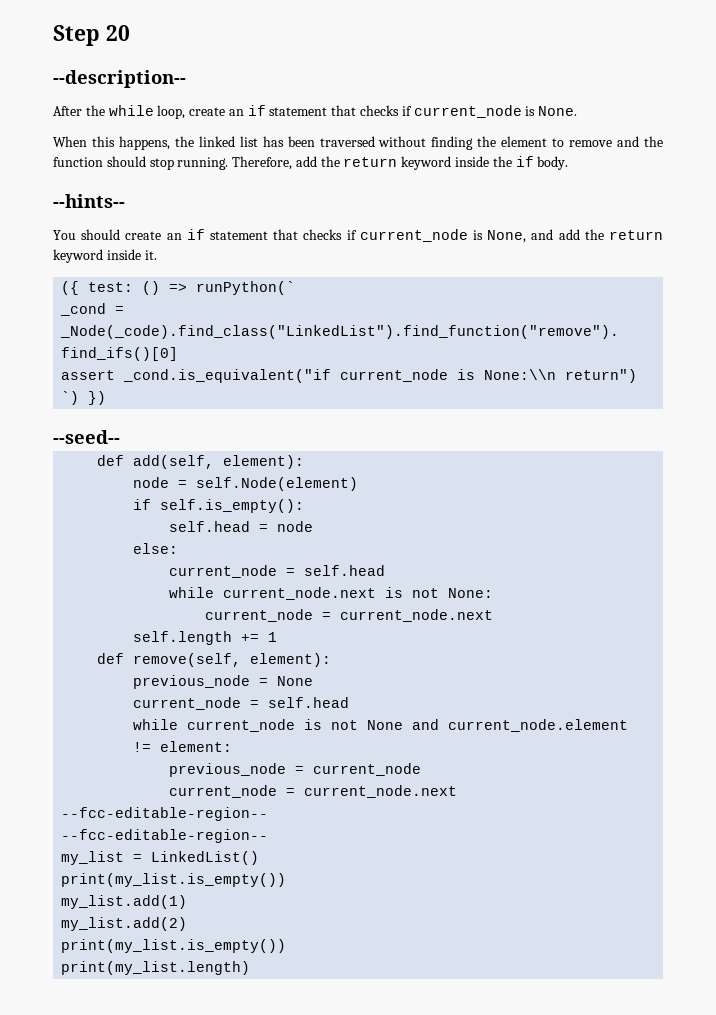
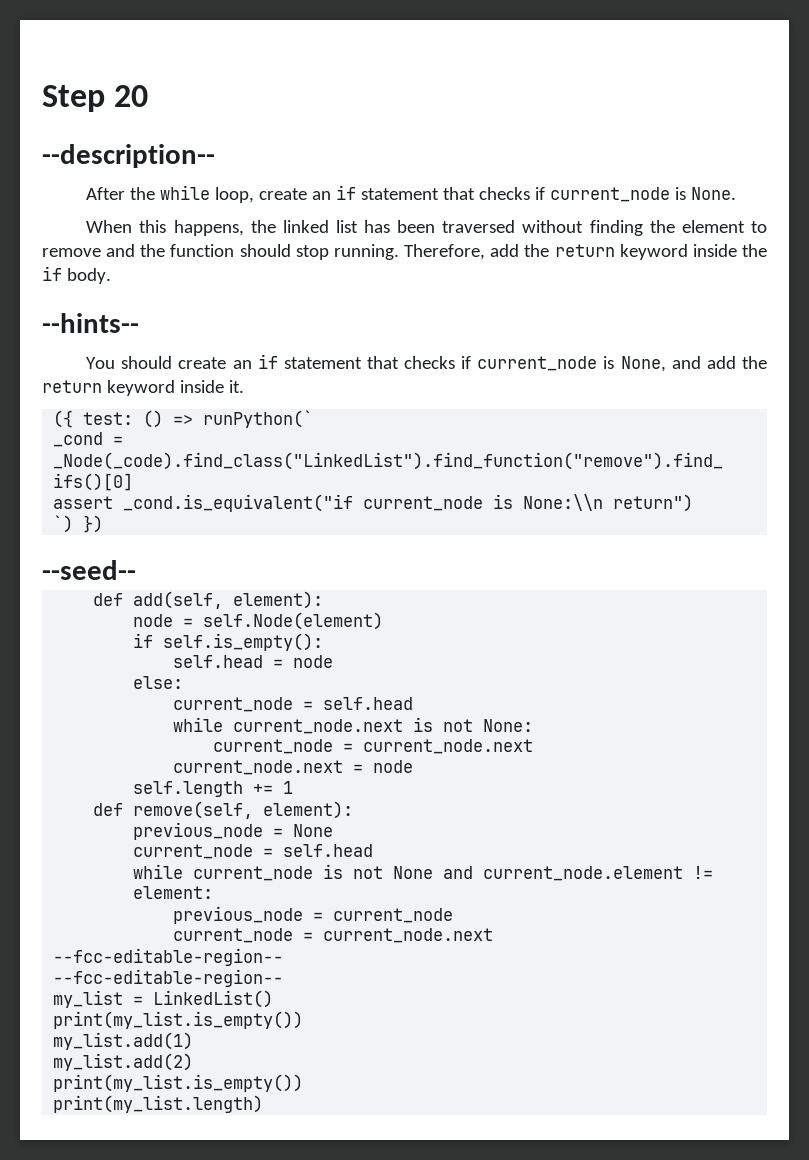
(494, 615) none -> [173,760,414,775] // current_node.next = node

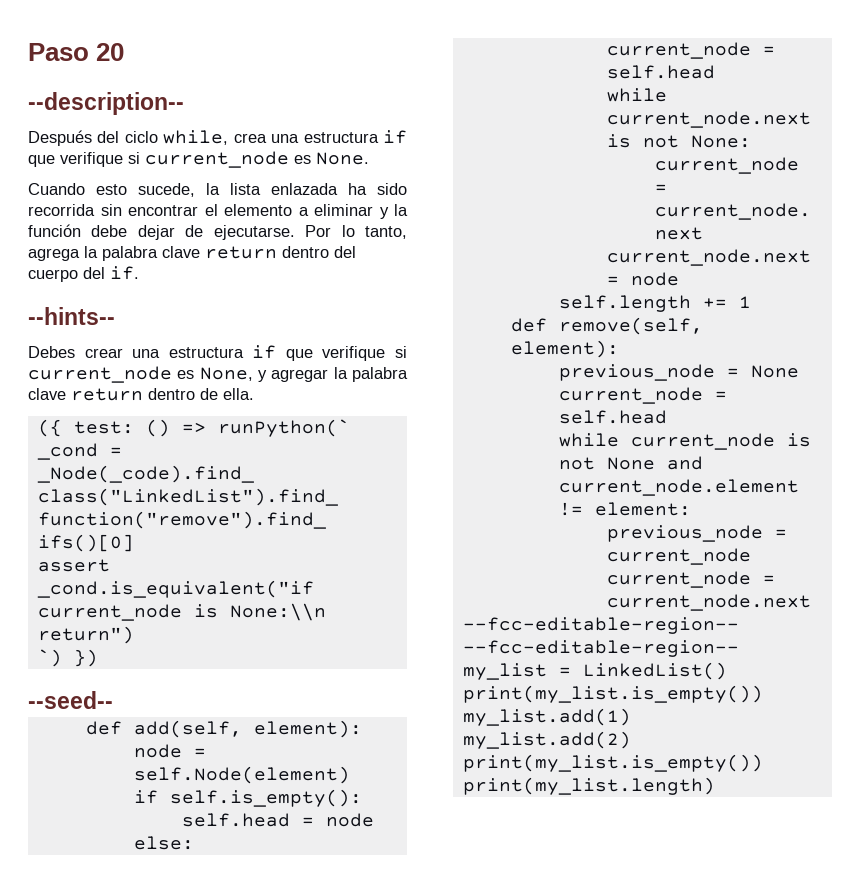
[42,85,105,112] Step -> [28,43,89,61] Paso
[86,185,737,203] [86,220,767,236] [42,244,767,260] [42,266,111,284] [42,313,139,333] [86,354,768,372] [42,380,244,396] After the while loop, create an if statement that checks if current_node is None. // When this happens, the linked list has been traversed without finding the element to remove and the function should stop running. Therefore, add the return keyword inside the if body. // --hints-- // You should create an if statement that checks if current_node is None, and add the return keyword inside it. -> [28,130,407,146] [28,151,369,168] [28,183,407,197] [28,204,408,219] [28,224,407,240] [28,246,356,261] [28,266,139,282] [28,307,115,325] [28,345,407,361] [28,366,408,383] [28,388,254,401] Después del ciclo while, crea una estructura if que verifique si current_node es None. // Cuando esto sucede, la lista enlazada ha sido recorrida sin encontrar el elemento a eliminar y la función debe dejar de ejecutarse. Por lo tanto, agrega la palabra clave return dentro del cuerpo del if. // --hints-- // Debes crear una estructura if que verifique si current_node es None, y agregar la palabra clave return dentro de ella.

